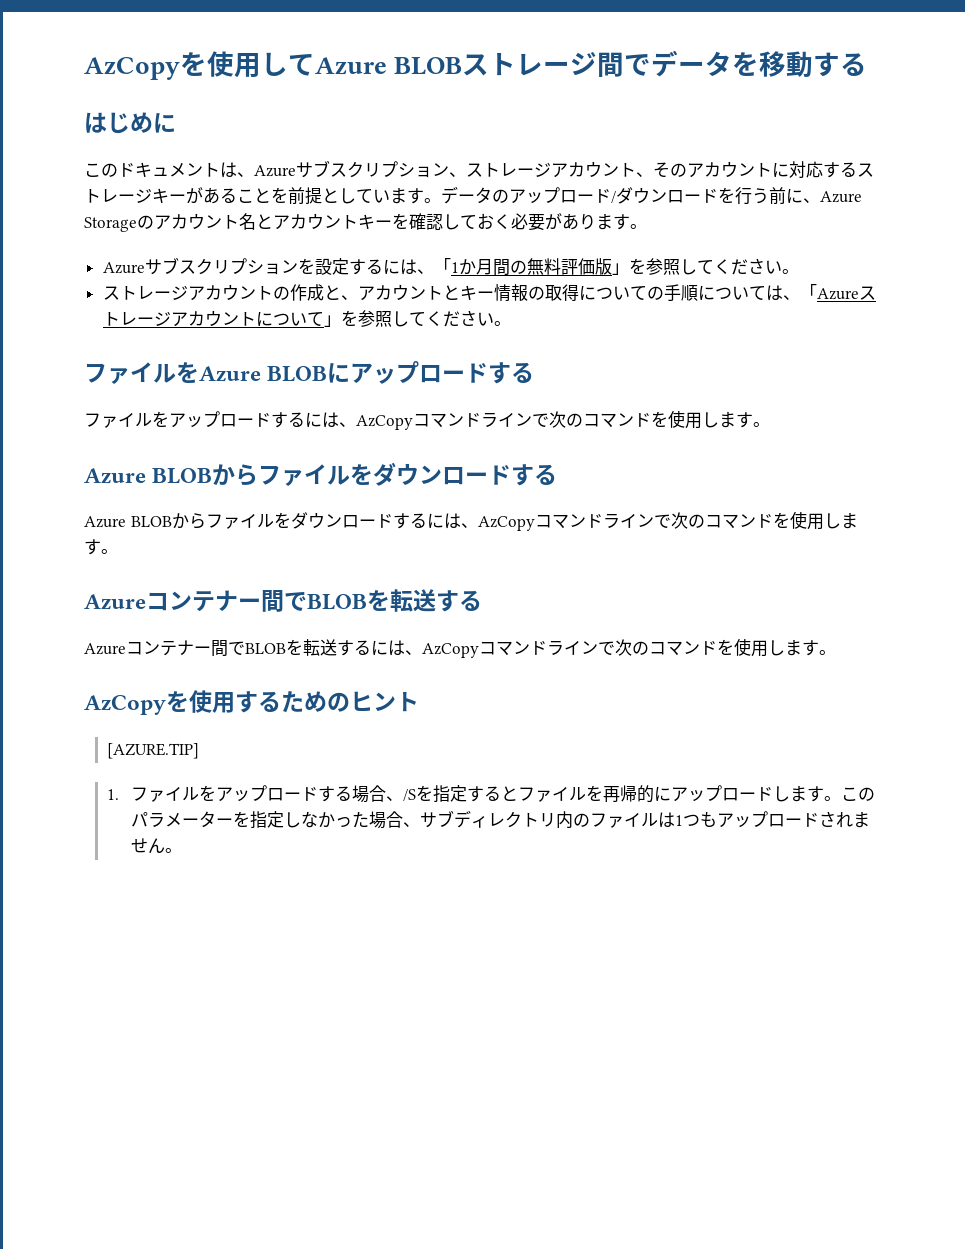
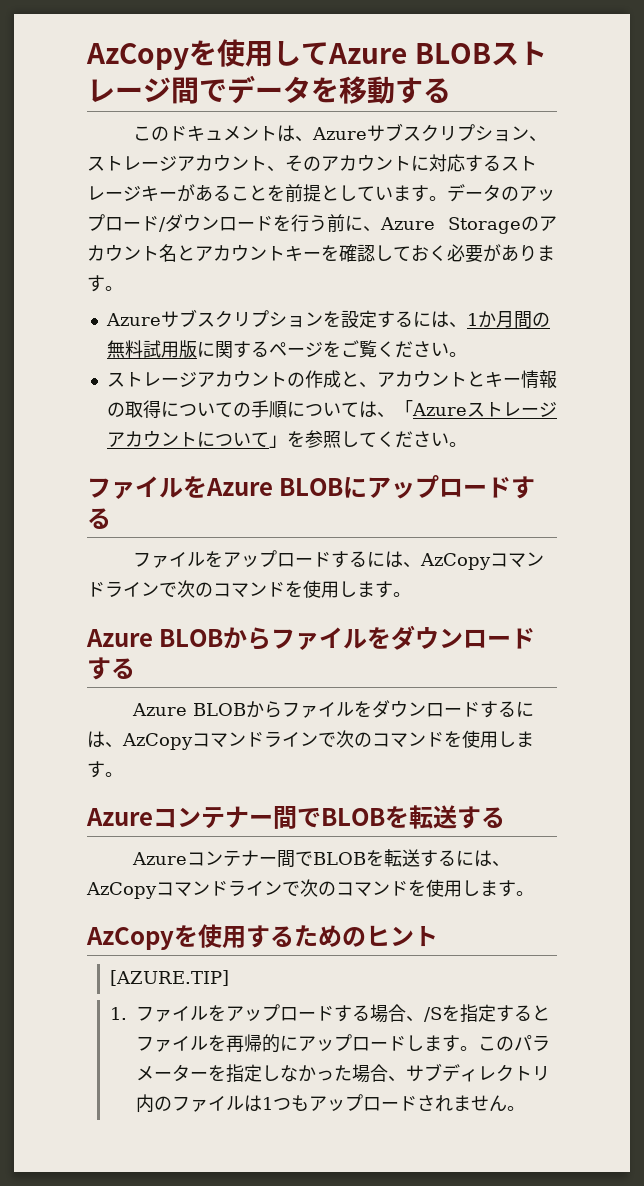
[84,112,176,134] // はじめに -> (451, 90) none
[433,258,451,273] 「 -> (467, 325) none
[560,258,714,275] 評価版」を参照して -> [142,340,377,358] 試用版に関するページをご覧

